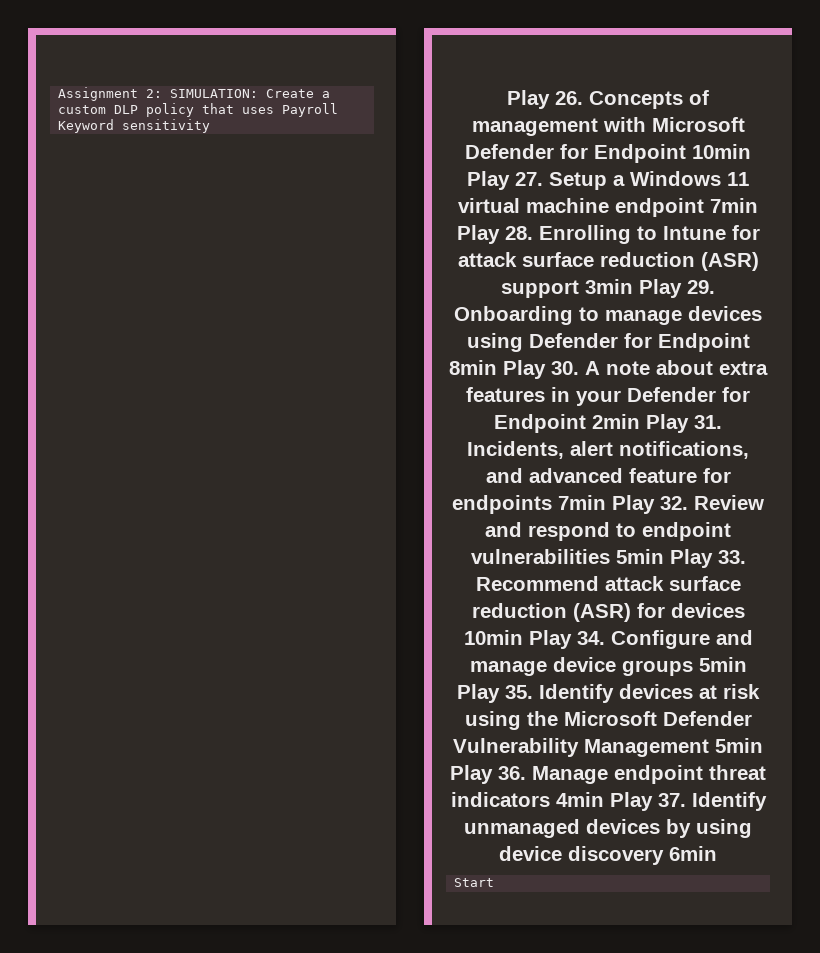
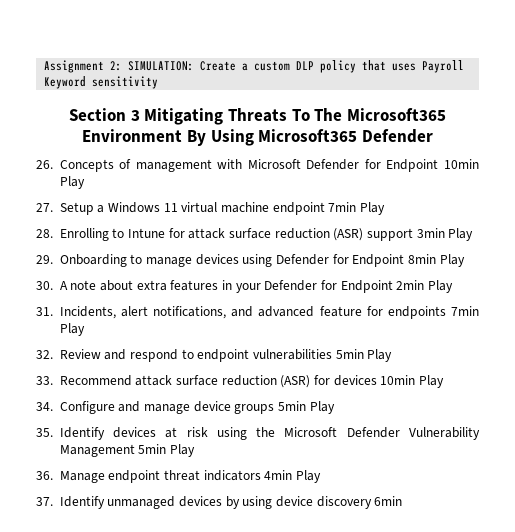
[507,90,550,109] Play -> [69,108,446,125] [82,129,433,146] Section 3 Mitigating Threats To The Microsoft365 Environment By Using Microsoft365 Defender //
(510, 180) none -> (85, 182) //
(500, 234) none -> (385, 208) //
(682, 288) none -> (474, 234) //
(546, 369) none -> (465, 260) //
(689, 423) none -> (453, 286) //
(655, 504) none -> (85, 329) //
(713, 558) none -> (393, 355) //
(572, 639) none -> (444, 381) //
(500, 693) none -> (335, 407) //
(493, 774) none -> (196, 450) //
(653, 801) none -> (321, 476) //
[453,878,494,887] // Start -> (403, 501) none

